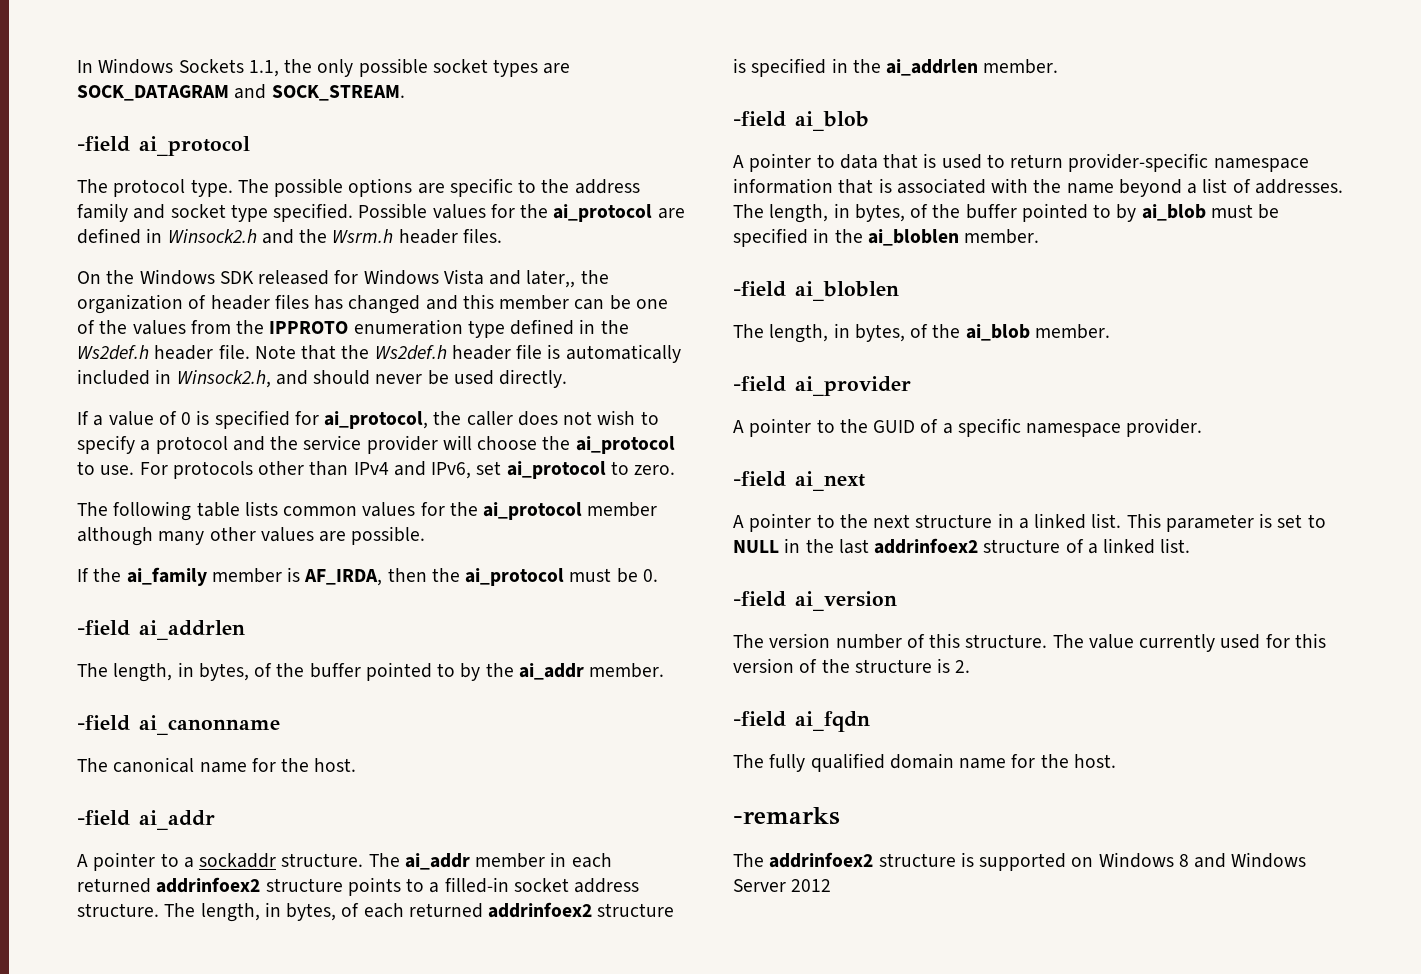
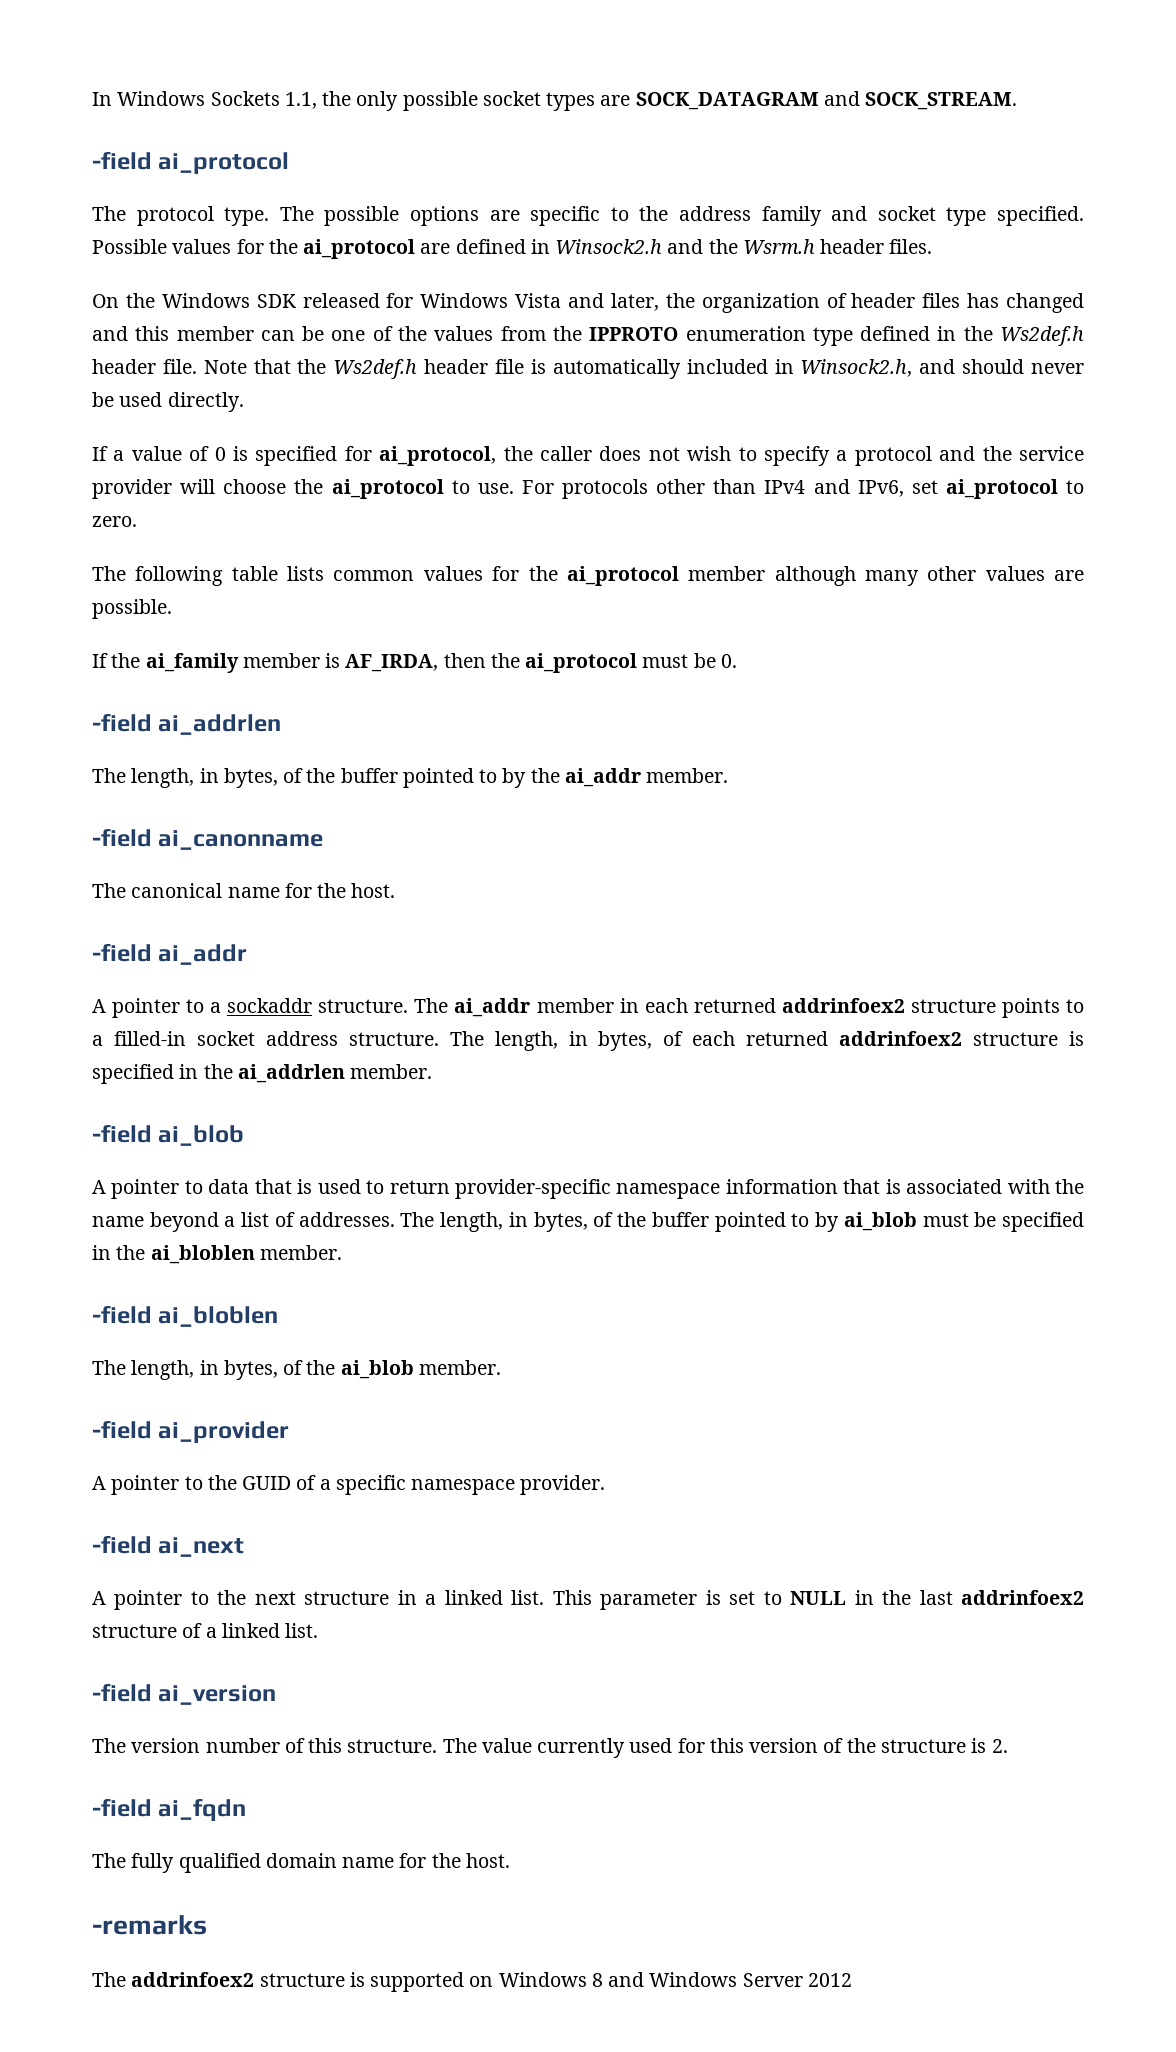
[526,270,576,288] later,, -> [610,293,659,311] later,

